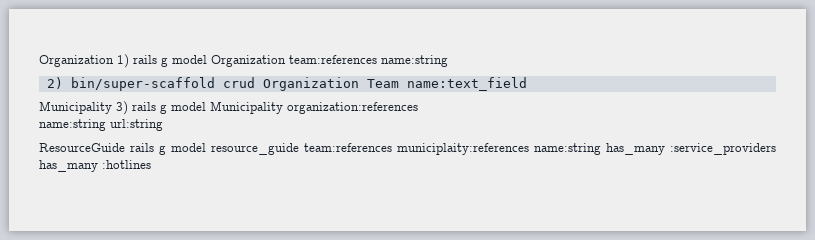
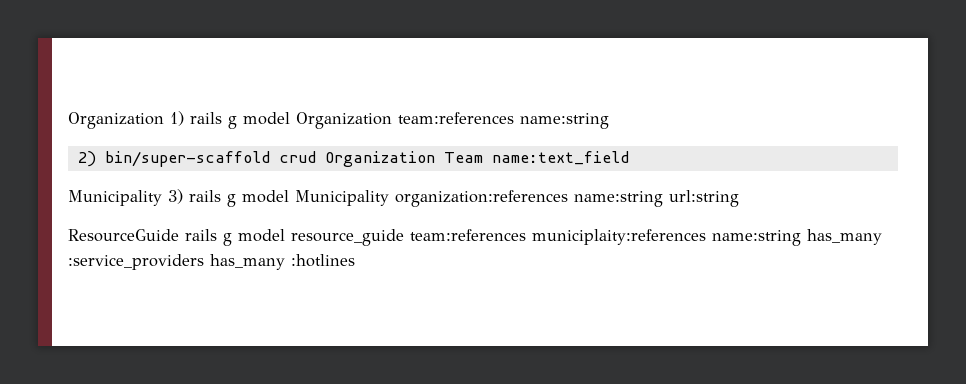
(418, 108) // -> (568, 198) none

